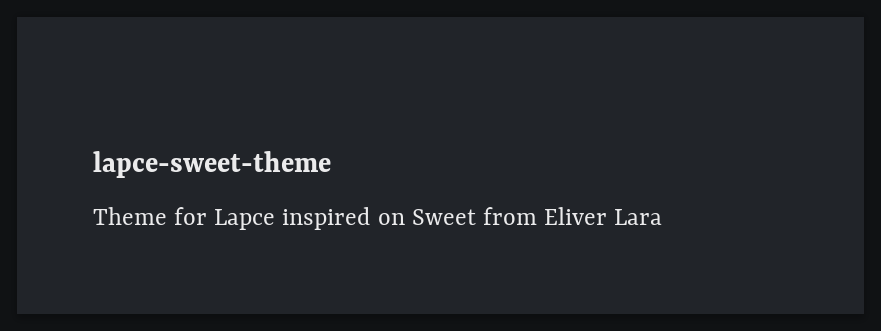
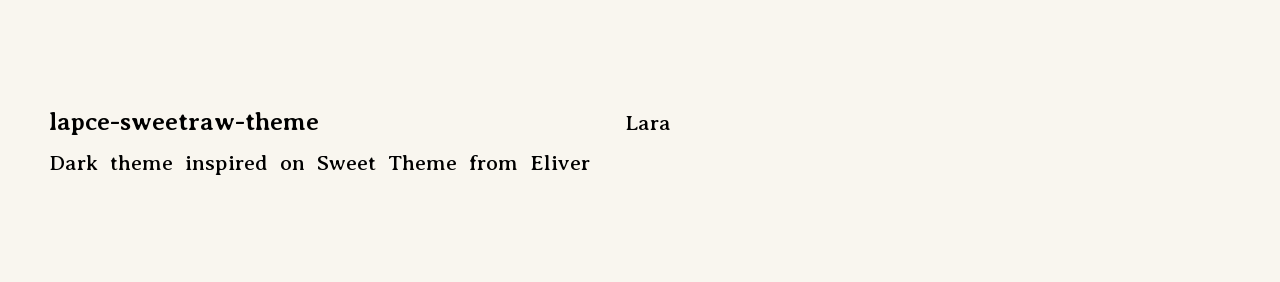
[93,151,331,178] [93,207,276,230] lapce-sweet-theme // Theme for Lapce -> [49,112,319,135] [49,155,173,170] lapce-sweetraw-theme // Dark theme
(476, 217) none -> [388,155,457,170] Theme

